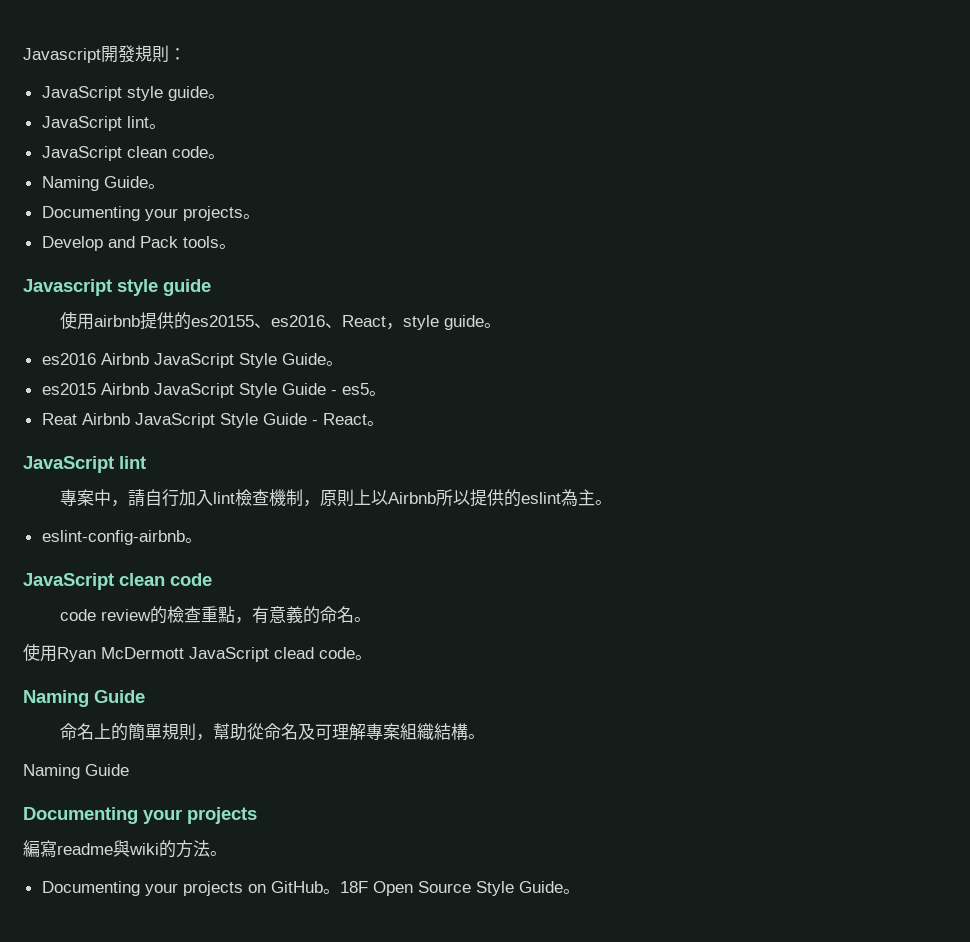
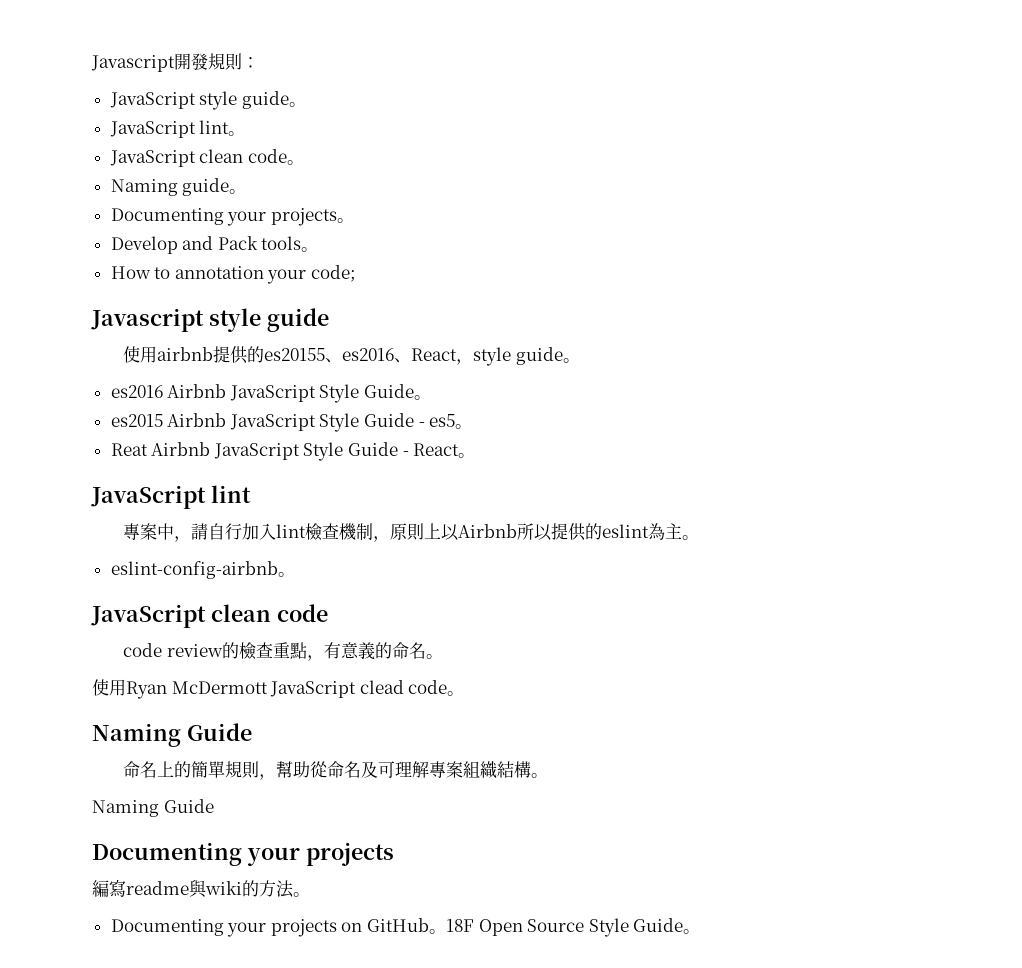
[103,176,148,188] Guide -> [182,178,230,196] guide
(236, 246) none -> [110,265,357,284] // How to annotation your code;

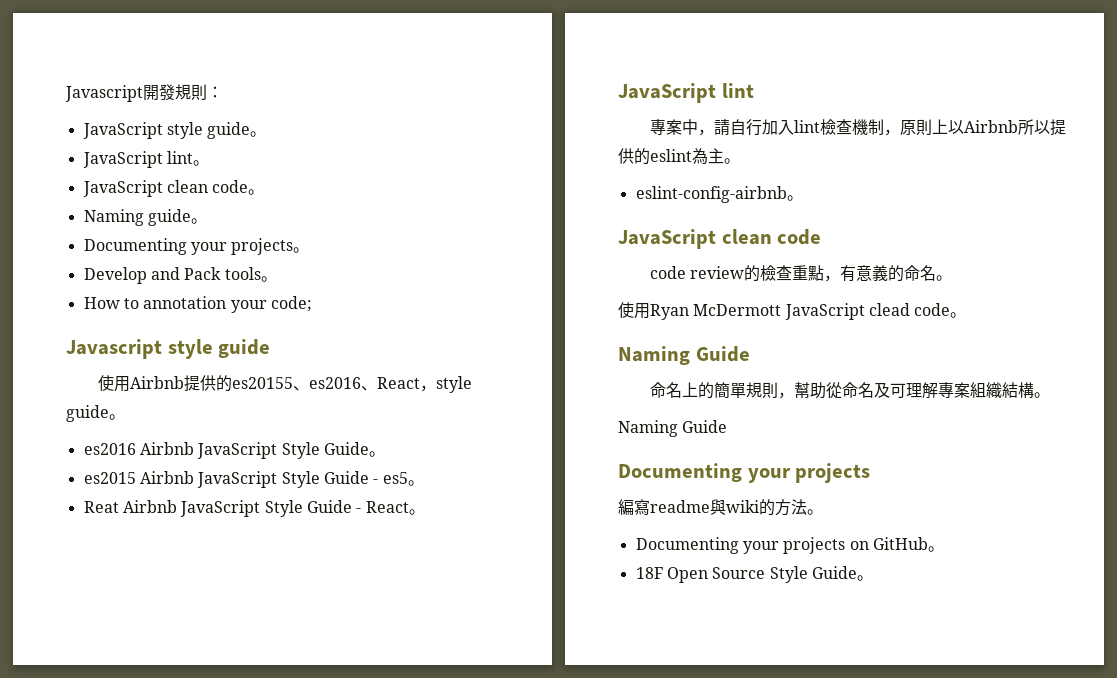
[157,347,214,361] airbnb -> [129,376,184,389] Airbnb
(447, 931) none -> (944, 549) //

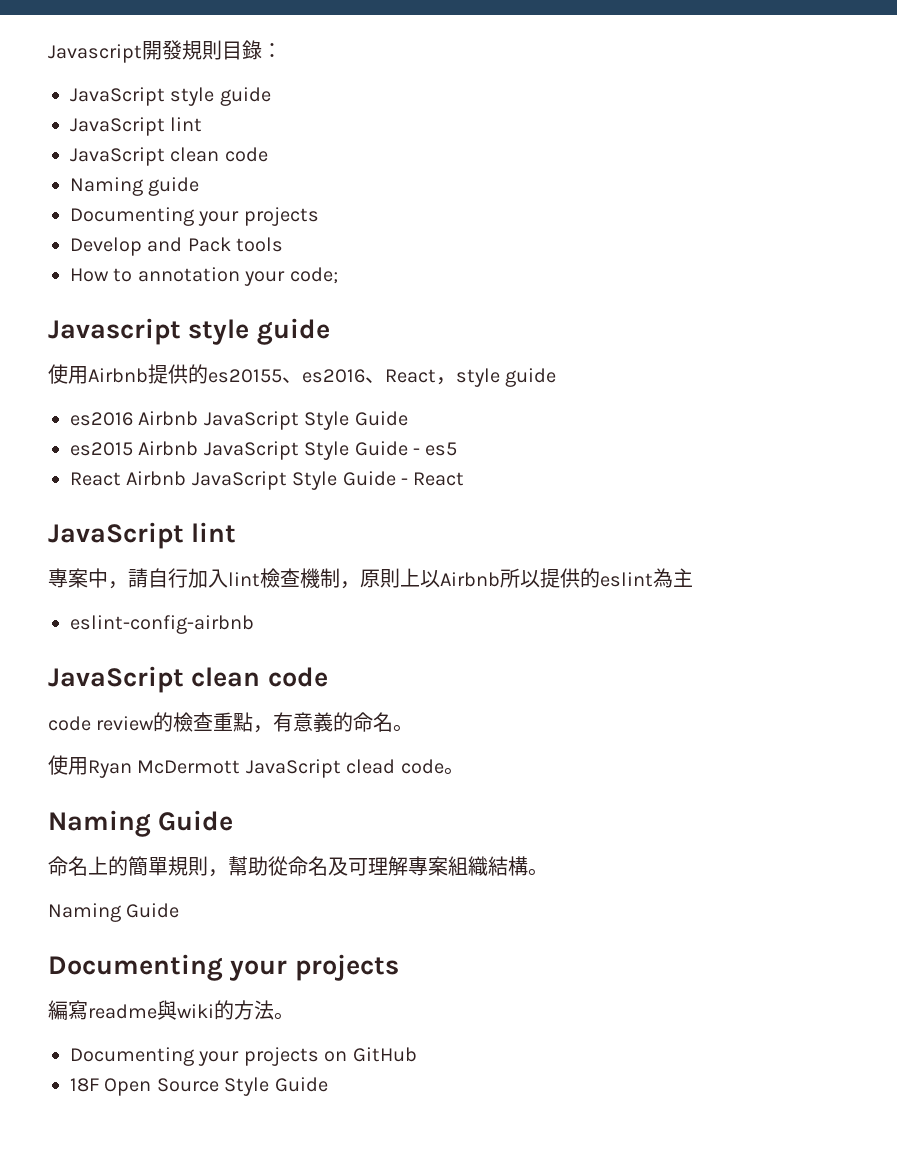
(207, 92) none -> [222,40,262,60] 目錄
[250,131,267,137] [82,151,209,168] [82,180,265,197] 。 // JavaScript lint。 // JavaScript clean code。 -> [70,117,203,136] [70,147,268,166] // JavaScript lint // JavaScript clean code
[190,218,207,224] [83,238,310,255] 。 // Documenting your projects。 -> [70,207,319,226] // Documenting your projects
[260,276,277,282] 。 -> (284, 244) none
[109,414,125,420] 。 -> (557, 377) none
[368,451,385,457] 。 -> (408, 418) none
[407,480,424,486] [83,501,119,513] 。 // Reat -> [70,472,121,486] // React
[408,509,425,515] 。 -> (465, 479) none
[724,158,740,164] 。 -> (693, 577) none
[786,195,803,201] 。 -> (254, 624) none
[927,546,944,552] 。 -> (417, 1054) none
[856,575,873,581] 。 -> (328, 1084) none

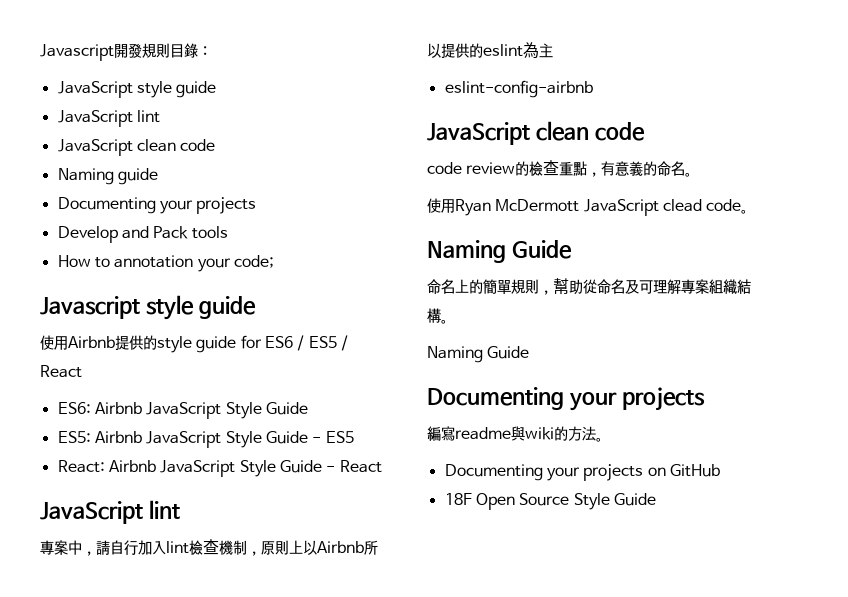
[208,368,557,387] [70,412,133,426] es20155、es2016、React，style guide // es2016 -> [157,335,348,353] [40,365,82,378] [57,402,91,414] style guide for ES6 / ES5 / React // ES6:
[70,441,458,460] [70,472,121,486] es2015 Airbnb JavaScript Style Guide - es5 // React -> [57,431,354,448] [57,460,105,473] ES5: Airbnb JavaScript Style Guide - ES5 // React:

